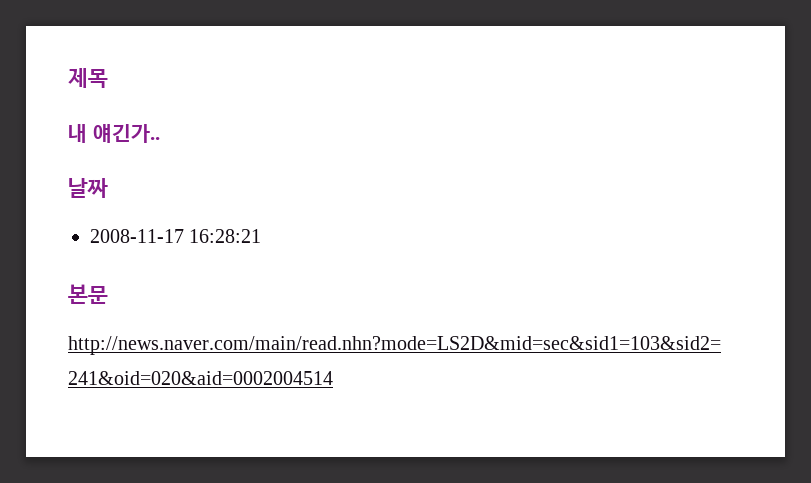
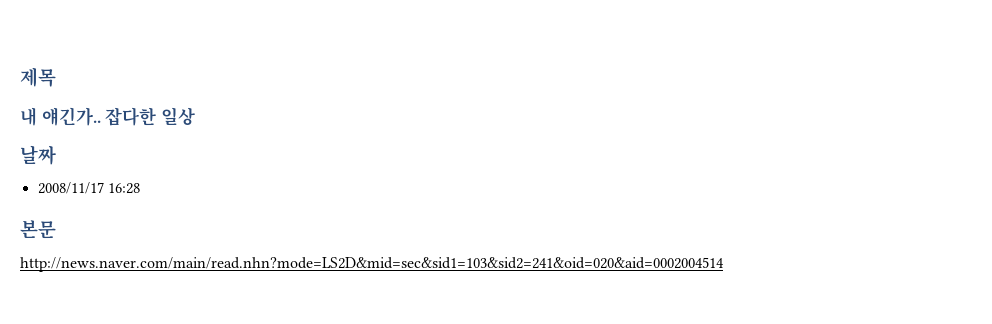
(160, 133) none -> [105,107,196,126] 잡다한 일상
[90,229,262,243] 2008-11-17 16:28:21 -> [37,182,140,194] 2008/11/17 16:28

